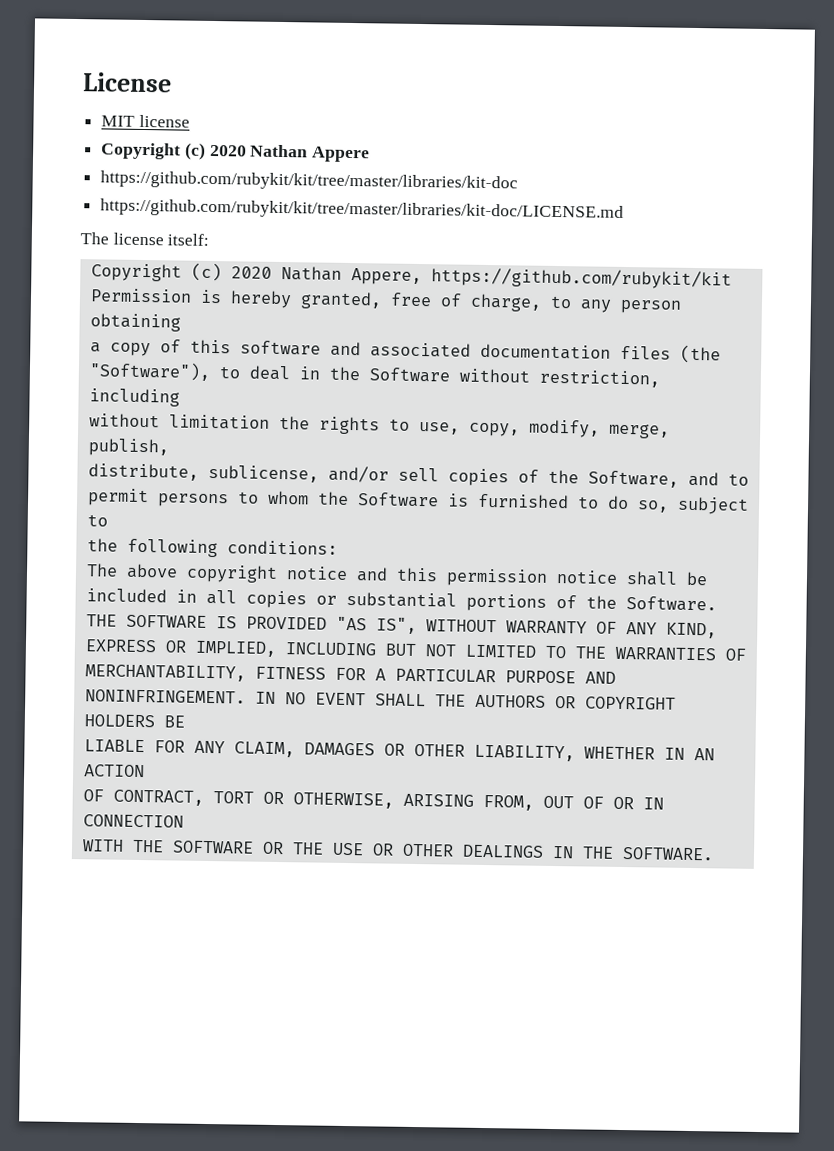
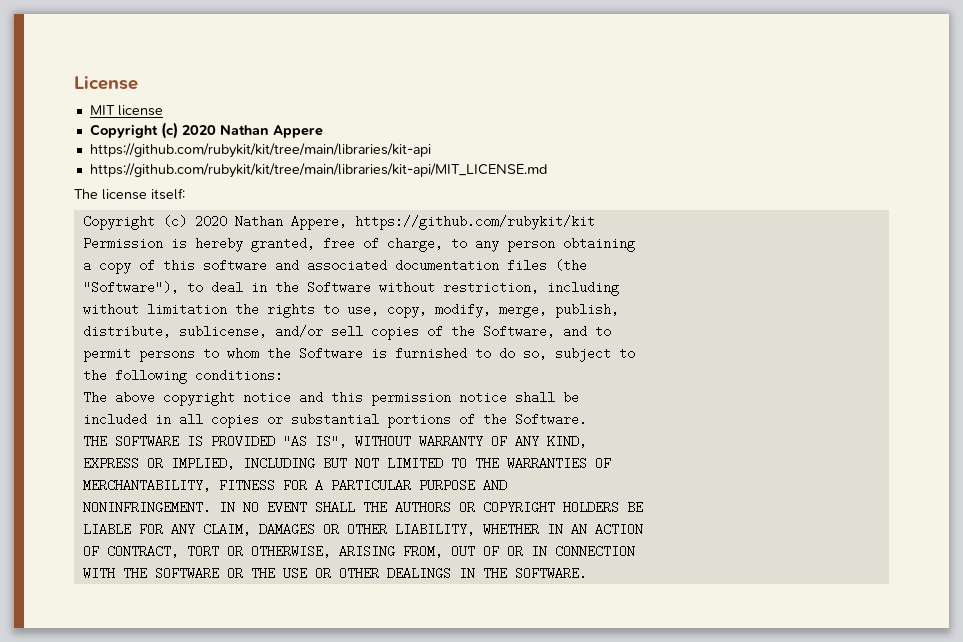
[100,170,519,193] [100,198,625,222] https://github.com/rubykit/kit/tree/master/libraries/kit-doc // https://github.com/rubykit/kit/tree/master/libraries/kit-doc/LICENSE.md -> [89,143,431,158] [89,163,547,178] https://github.com/rubykit/kit/tree/main/libraries/kit-api // https://github.com/rubykit/kit/tree/main/libraries/kit-api/MIT_LICENSE.md

